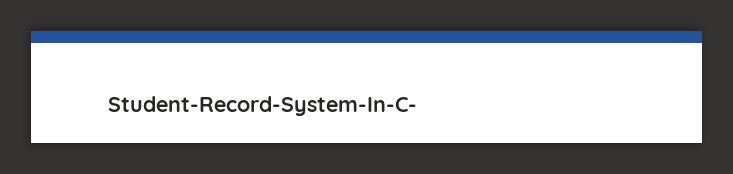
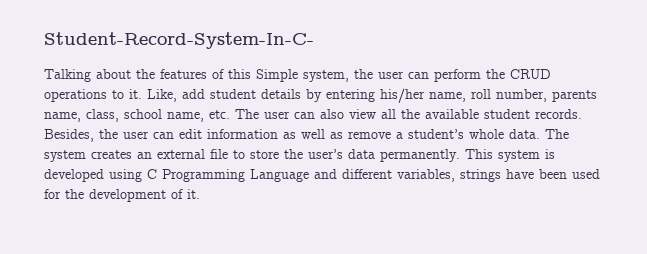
(417, 106) none -> [44,69,551,82] [44,88,597,103] [44,109,582,122] [44,129,569,142] [44,149,555,162] [44,169,600,182] [44,189,200,202] // Talking about the features of this Simple system, the user can perform the CRUD operations to it. Like, add student details by entering his/her name, roll number, parents name, class, school name, etc. The user can also view all the available student records. Besides, the user can edit information as well as remove a student’s whole data. The system creates an external file to store the user’s data permanently. This system is developed using C Programming Language and different variables, strings have been used for the development of it.

